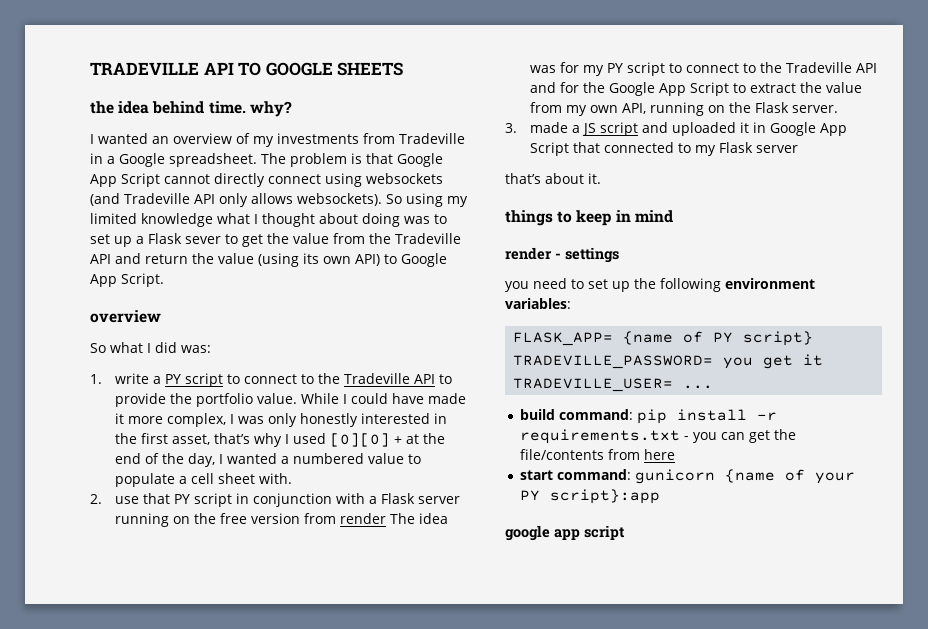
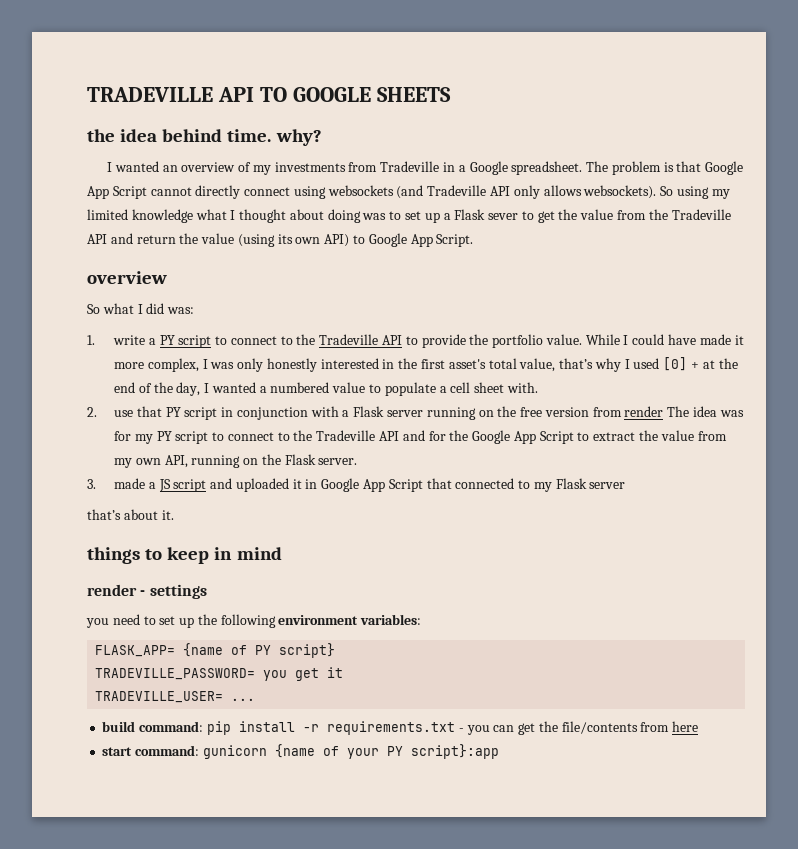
[172,434,211,445] asset, -> [448,358,556,372] asset's total value,
[330,433,391,447] [0][0] -> [663,357,688,371] [0]
[505,525,625,541] // google app script -> (499, 751) none

